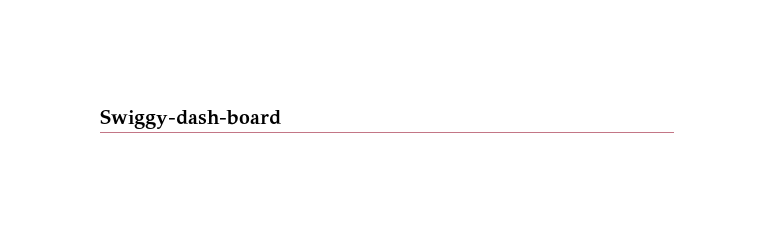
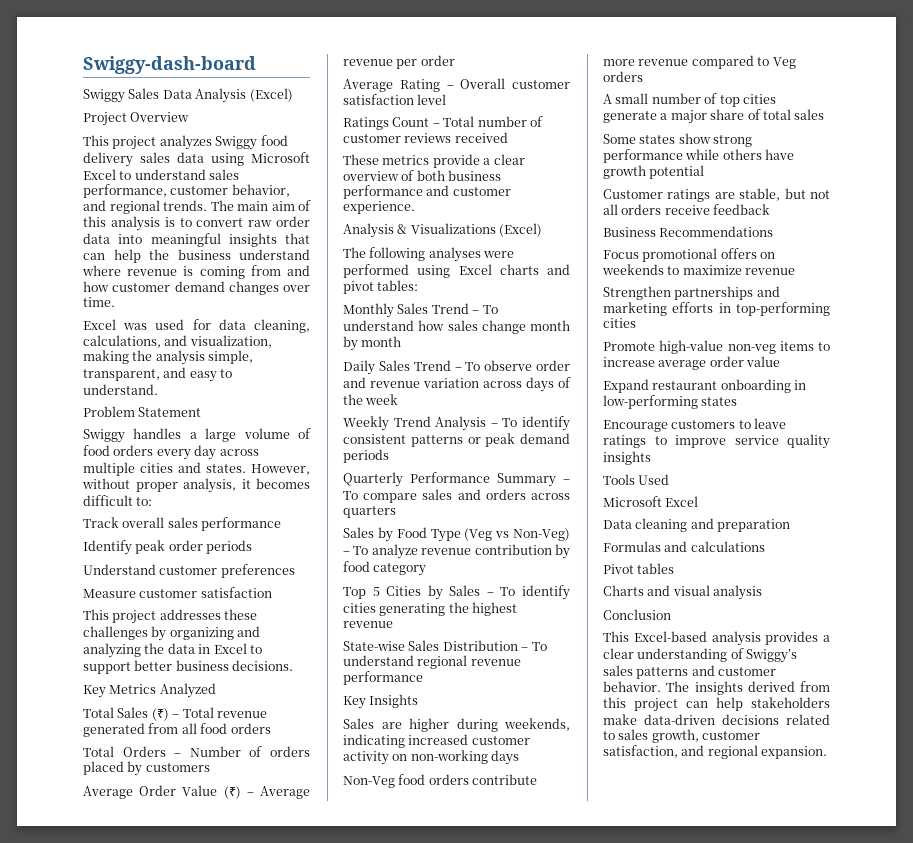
(281, 119) none -> [83,88,293,103] [83,112,190,126] [83,135,288,150] [83,152,310,167] [83,169,240,180] [83,184,290,198] [83,200,311,214] [83,216,310,231] [83,233,310,247] [83,249,310,263] [82,265,310,279] [83,281,310,295] [83,297,115,307] [83,319,310,333] [83,335,272,348] [83,350,254,365] [83,367,233,382] [83,384,158,395] [83,406,202,417] [83,428,311,443] [83,445,259,460] [83,462,310,476] [82,478,310,493] [83,495,153,506] [83,517,282,531] [83,540,253,555] [83,564,295,578] [83,587,272,598] [83,609,258,624] [83,626,261,641] [83,643,262,658] [83,660,294,674] [83,683,216,698] [83,707,267,721] [83,723,271,737] [83,746,310,757] [83,761,210,776] [83,785,310,799] [343,55,455,69] [343,78,570,92] [343,94,447,105] [343,116,543,130] [343,132,508,143] [343,154,525,168] [343,170,502,181] [343,185,511,199] [343,201,415,214] [343,223,543,238] [343,247,515,262] [343,264,570,278] [343,280,419,294] [343,303,498,318] [343,320,570,334] [343,336,402,351] [343,360,570,375] [343,377,571,392] [343,394,399,405] [343,416,570,431] [343,433,570,447] [343,449,389,463] [343,472,570,487] [343,489,570,503] [343,506,396,518] [343,527,570,542] [343,544,570,559] [343,561,427,576] [343,585,570,600] [343,602,518,616] [343,621,393,628] [343,640,547,651] [343,655,521,669] [343,671,423,685] [343,694,419,709] [343,718,570,732] [343,734,530,748] [343,750,520,765] [343,774,538,788] [603,55,796,69] [603,71,643,82] [603,93,776,107] [603,109,825,124] [603,133,753,147] [603,149,795,163] [603,165,705,179] [603,188,830,202] [603,204,771,215] [603,226,774,237] [603,248,776,262] [602,264,796,275] [603,286,780,300] [603,302,830,316] [603,318,636,328] [603,340,830,354] [603,356,781,370] [603,379,807,393] [603,395,738,409] [603,418,787,432] [603,434,830,449] [603,451,651,465] [603,474,670,485] [603,496,699,507] [603,518,791,532] [603,541,765,552] [603,563,675,574] [603,585,763,600] [603,609,671,620] [603,631,830,646] [603,648,798,663] [603,665,777,679] [603,681,830,695] [603,697,830,712] [603,714,830,725] [603,729,761,743] [603,745,828,759] // Swiggy Sales Data Analysis (Excel) // Project Overview // This project analyzes Swiggy food delivery sales data using Microsoft Excel to understand sales performance, customer behavior, and regional trends. The main aim of this analysis is to convert raw order data into meaningful insights that can help the business understand where revenue is coming from and how customer demand changes over time. // Excel was used for data cleaning, calculations, and visualization, making the analysis simple, transparent, and easy to understand. // Problem Statement // Swiggy handles a large volume of food orders every day across multiple cities and states. However, without proper analysis, it becomes difficult to: // Track overall sales performance // Identify peak order periods // Understand customer preferences // Measure customer satisfaction // This project addresses these challenges by organizing and analyzing the data in Excel to support better business decisions. // Key Metrics Analyzed // Total Sales (₹) – Total revenue generated from all food orders // Total Orders – Number of orders placed by customers // Average Order Value (₹) – Average revenue per order // Average Rating – Overall customer satisfaction level // Ratings Count – Total number of customer reviews received // These metrics provide a clear overview of both business performance and customer experience. // Analysis & Visualizations (Excel) // The following analyses were performed using Excel charts and pivot tables: // Monthly Sales Trend – To understand how sales change month by month // Daily Sales Trend – To observe order and revenue variation across days of the week // Weekly Trend Analysis – To identify consistent patterns or peak demand periods // Quarterly Performance Summary – To compare sales and orders across quarters // Sales by Food Type (Veg vs Non-Veg) – To analyze revenue contribution by food category // Top 5 Cities by Sales – To identify cities generating the highest revenue // State-wise Sales Distribution – To understand regional revenue performance // Key Insights // Sales are higher during weekends, indicating increased customer activity on non-working days // Non-Veg food orders contribute more revenue compared to Veg orders // A small number of top cities generate a major share of total sales // Some states show strong performance while others have growth potential // Customer ratings are stable, but not all orders receive feedback // Business Recommendations // Focus promotional offers on weekends to maximize revenue // Strengthen partnerships and marketing efforts in top-performing cities // Promote high-value non-veg items to increase average order value // Expand restaurant onboarding in low-performing states // Encourage customers to leave ratings to improve service quality insights // Tools Used // Microsoft Excel // Data cleaning and preparation // Formulas and calculations // Pivot tables // Charts and visual analysis // Conclusion // This Excel-based analysis provides a clear understanding of Swiggy’s sales patterns and customer behavior. The insights derived from this project can help stakeholders make data-driven decisions related to sales growth, customer satisfaction, and regional expansion.

